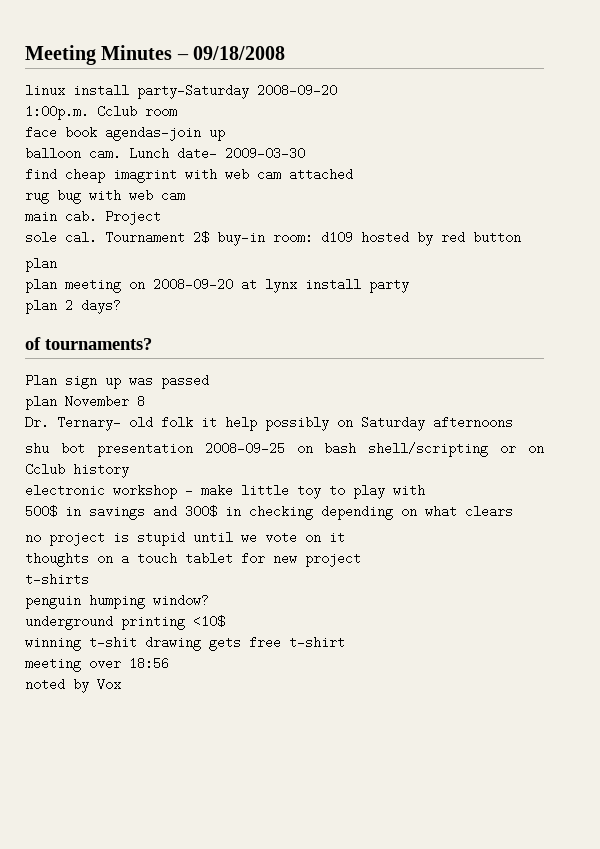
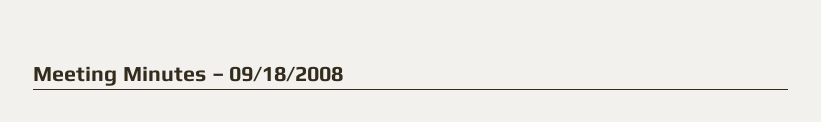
[25,84,337,99] [25,105,177,120] [25,126,225,141] [25,147,305,160] [25,168,353,183] [25,189,185,204] [25,210,161,225] [25,231,521,246] [25,257,57,272] [25,278,409,293] [25,299,121,314] [25,337,152,350] [25,374,209,389] [25,395,145,410] [25,416,513,431] [25,442,544,457] [25,463,129,478] [25,484,425,499] [25,505,513,520] [25,531,345,546] [25,552,361,567] [25,573,89,586] [25,594,209,609] [25,615,225,630] [25,636,345,651] [25,657,169,672] [25,678,121,693] // linux install party-Saturday 2008-09-20 // 1:00p.m. Cclub room // face book agendas-join up // balloon cam. Lunch date- 2009-03-30 // find cheap imagrint with web cam attached // rug bug with web cam // main cab. Project // sole cal. Tournament 2$ buy-in room: d109 hosted by red button // plan // plan meeting on 2008-09-20 at lynx install party // plan 2 days? // of tournaments? // Plan sign up was passed // plan November 8 // Dr. Ternary- old folk it help possibly on Saturday afternoons // shu bot presentation 2008-09-25 on bash shell/scripting or on Cclub history // electronic workshop - make little toy to play with // 500$ in savings and 300$ in checking depending on what clears // no project is stupid until we vote on it // thoughts on a touch tablet for new project // t-shirts // penguin humping window? // underground printing <10$ // winning t-shit drawing gets free t-shirt // meeting over 18:56 // noted by Vox -> (344, 74) none

